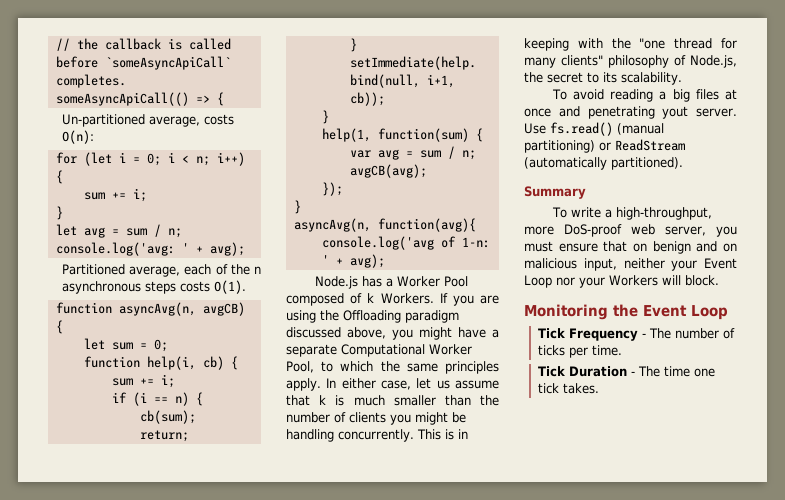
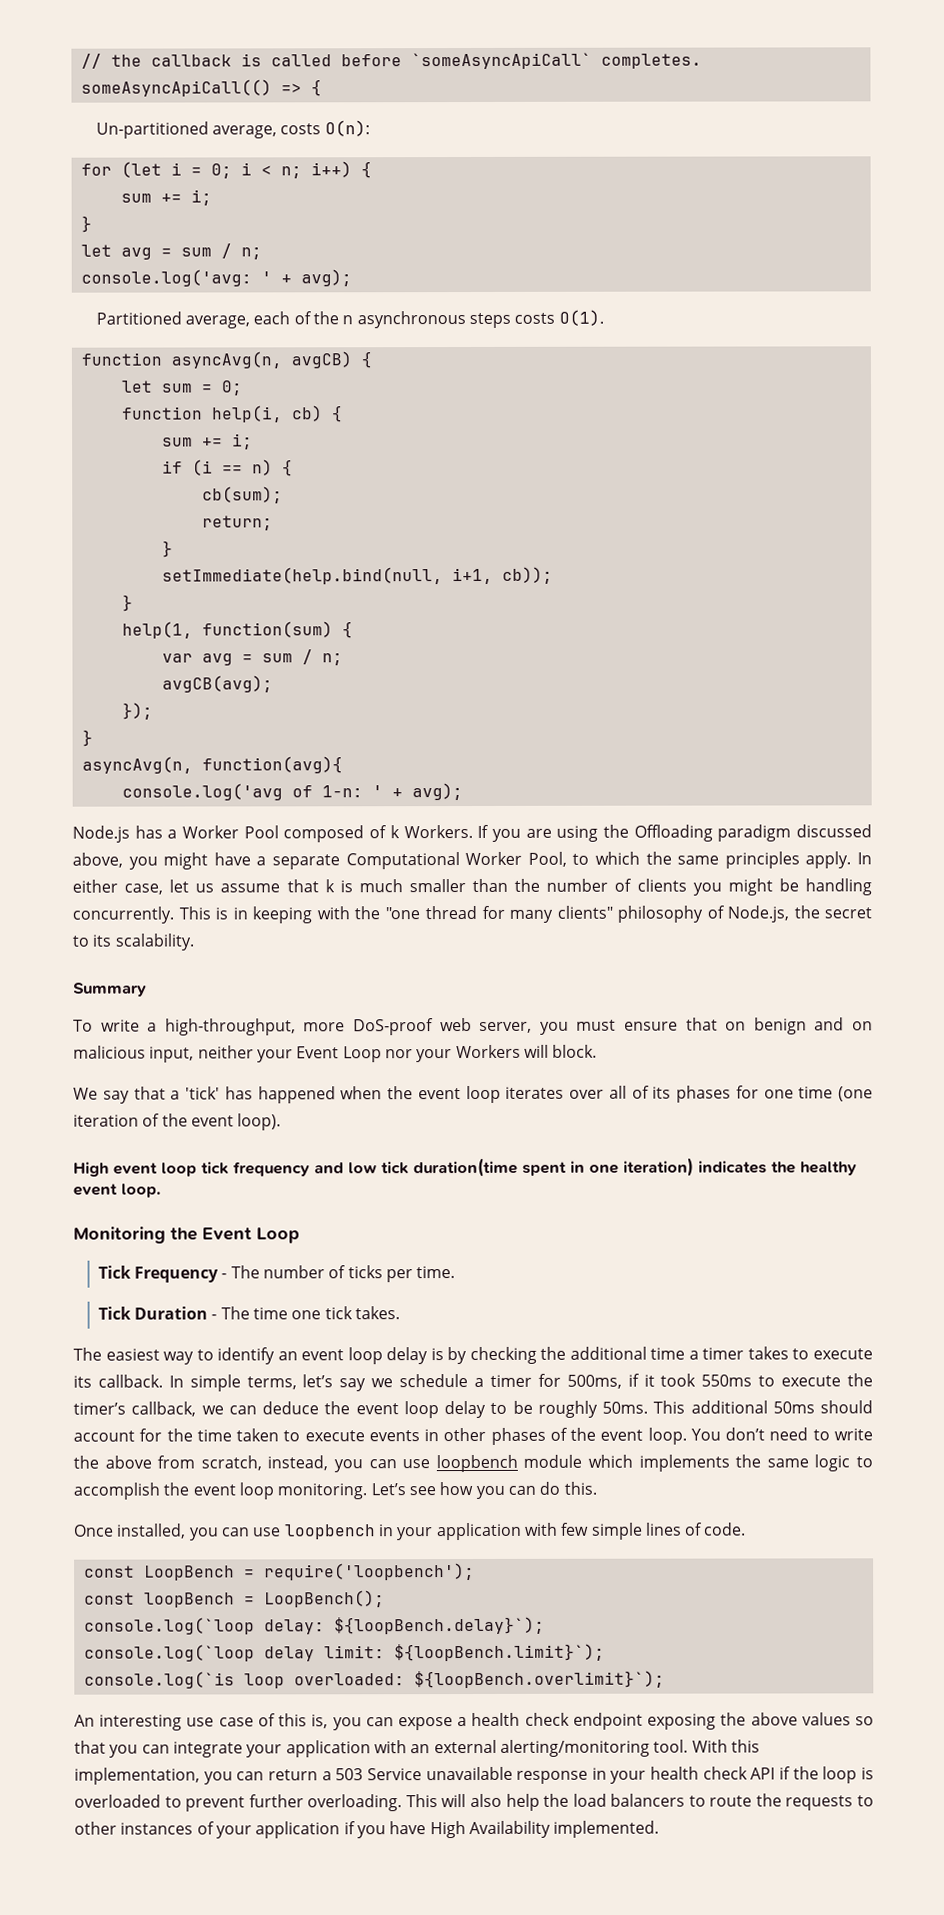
[551,89,737,102] [524,106,738,119] [524,122,664,136] [524,139,685,153] [524,157,683,170] // To avoid reading a big files at once and penetrating yout server. Use fs.read() (manual partitioning) or ReadStream (automatically partitioned). -> (194, 942) none
(719, 280) none -> [73,1085,873,1104] [73,1113,282,1131] [73,1157,857,1178] [73,1183,161,1198] // We say that a 'tick' has happened when the event loop iterates over all of its phases for one time (one iteration of the event loop). // High event loop tick frequency and low tick duration(time spent in one iteration) indicates the healthy event loop.
(600, 388) none -> [73,1346,873,1365] [73,1373,874,1392] [73,1400,873,1419] [73,1427,874,1445] [73,1454,874,1473] [73,1481,597,1500] [73,1522,747,1541] [83,1562,475,1581] [83,1590,385,1608] [83,1616,545,1635] [83,1643,605,1662] [83,1670,665,1689] [74,1712,874,1731] [74,1739,760,1758] [74,1766,874,1785] [74,1793,874,1812] [74,1820,660,1839] // The easiest way to identify an event loop delay is by checking the additional time a timer takes to execute its callback. In simple terms, let’s say we schedule a timer for 500ms, if it took 550ms to execute the timer’s callback, we can deduce the event loop delay to be roughly 50ms. This additional 50ms should account for the time taken to execute events in other phases of the event loop. You don’t need to write the above from scratch, instead, you can use loopbench module which implements the same logic to accomplish the event loop monitoring. Let’s see how you can do this. // Once installed, you can use loopbench in your application with few simple lines of code. // const LoopBench = require('loopbench'); // const loopBench = LoopBench(); // console.log(`loop delay: ${loopBench.delay}`); // console.log(`loop delay limit: ${loopBench.limit}`); // console.log(`is loop overloaded: ${loopBench.overlimit}`); // An interesting use case of this is, you can expose a health check endpoint exposing the above values so that you can integrate your application with an external alerting/monitoring tool. With this implementation, you can return a 503 Service unavailable response in your health check API if the loop is overloaded to prevent further overloading. This will also help the load balancers to route the requests to other instances of your application if you have High Availability implemented.

